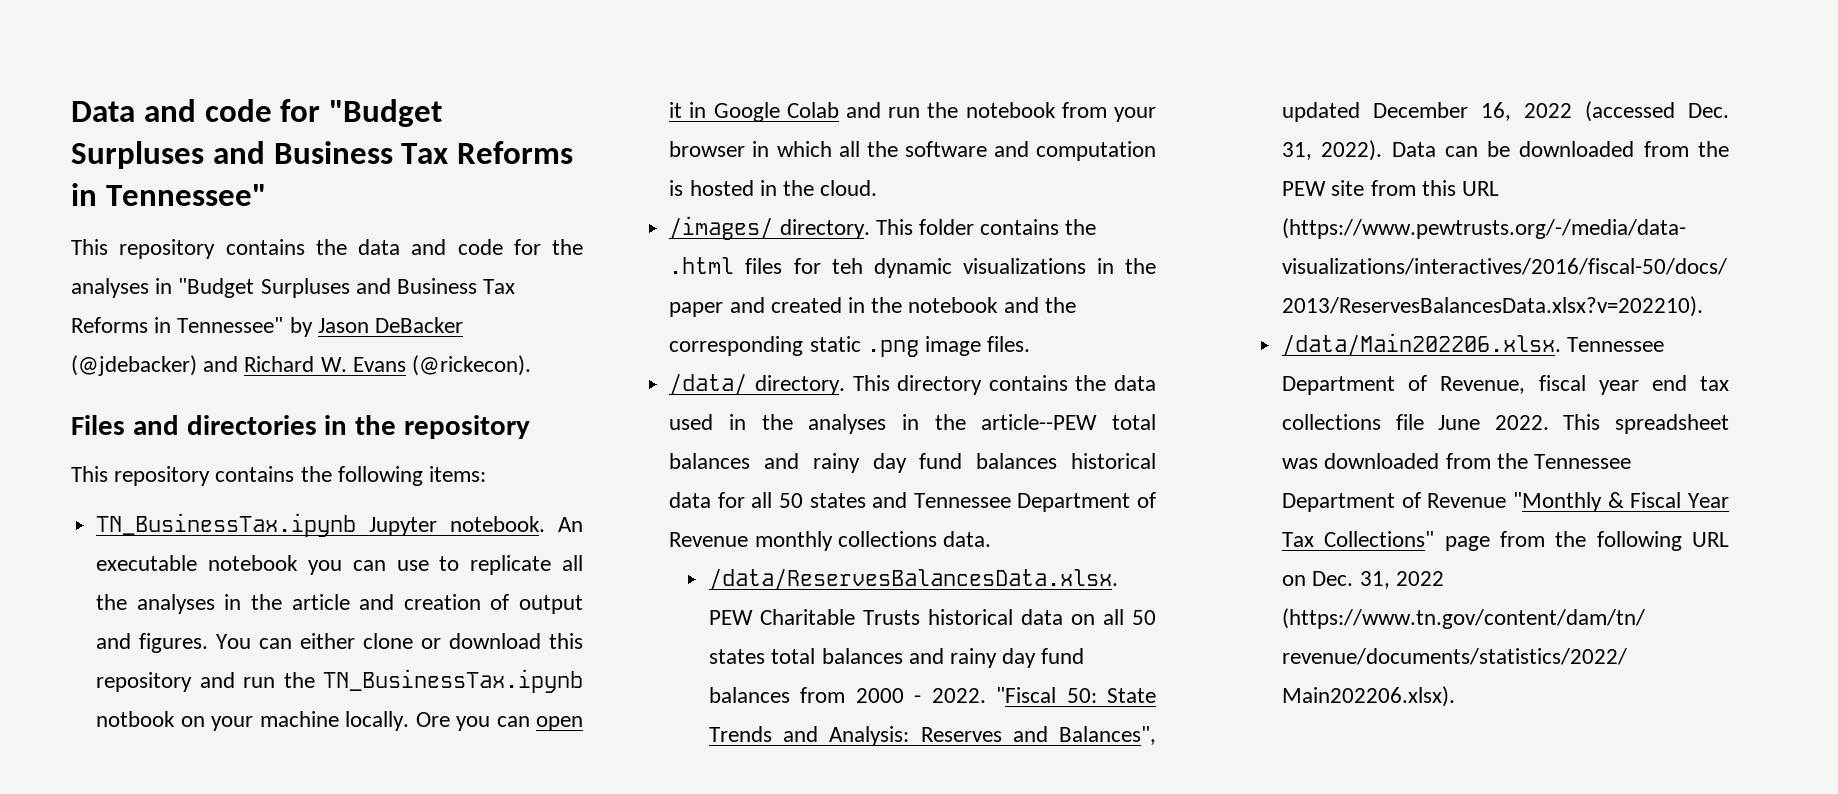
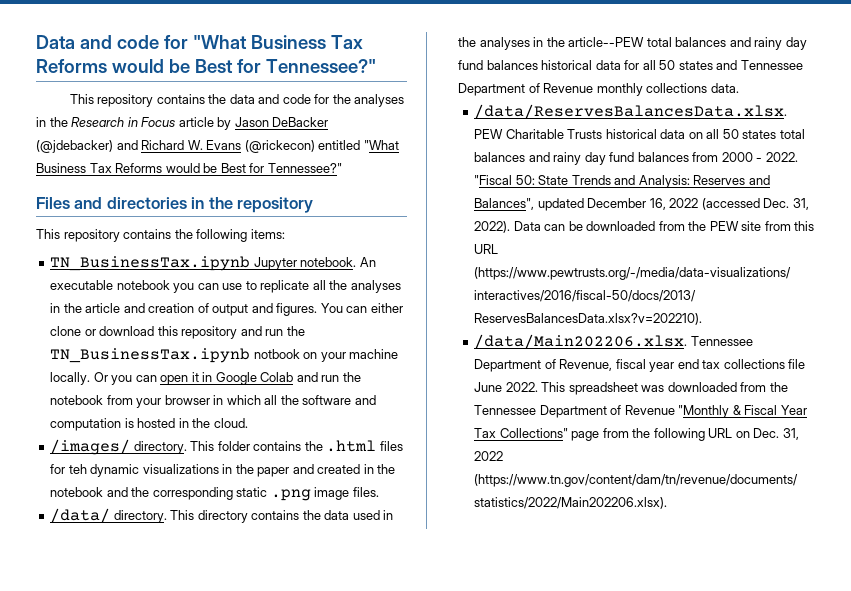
[329,99,443,127] [71,141,574,169] [71,183,266,206] "Budget Surpluses and Business Tax Reforms in Tennessee" -> [192,35,363,49] [36,59,376,73] "What Business Tax Reforms would be Best for Tennessee?"
[178,278,516,298] [71,317,284,333] "Budget Surpluses and Business Tax Reforms in Tennessee" -> [49,117,214,127] the Research in Focus article
[412,355,532,376] (@rickecon). -> [244,140,399,153] [36,163,342,173] (@rickecon) entitled "What Business Tax Reforms would be Best for Tennessee?"
[415,712,450,727] Ore -> [93,372,108,382] Or

